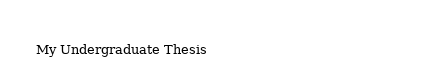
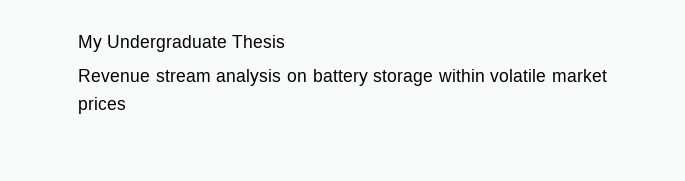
(207, 49) none -> [78,69,607,86] [78,97,126,114] // Revenue stream analysis on battery storage within volatile market prices

